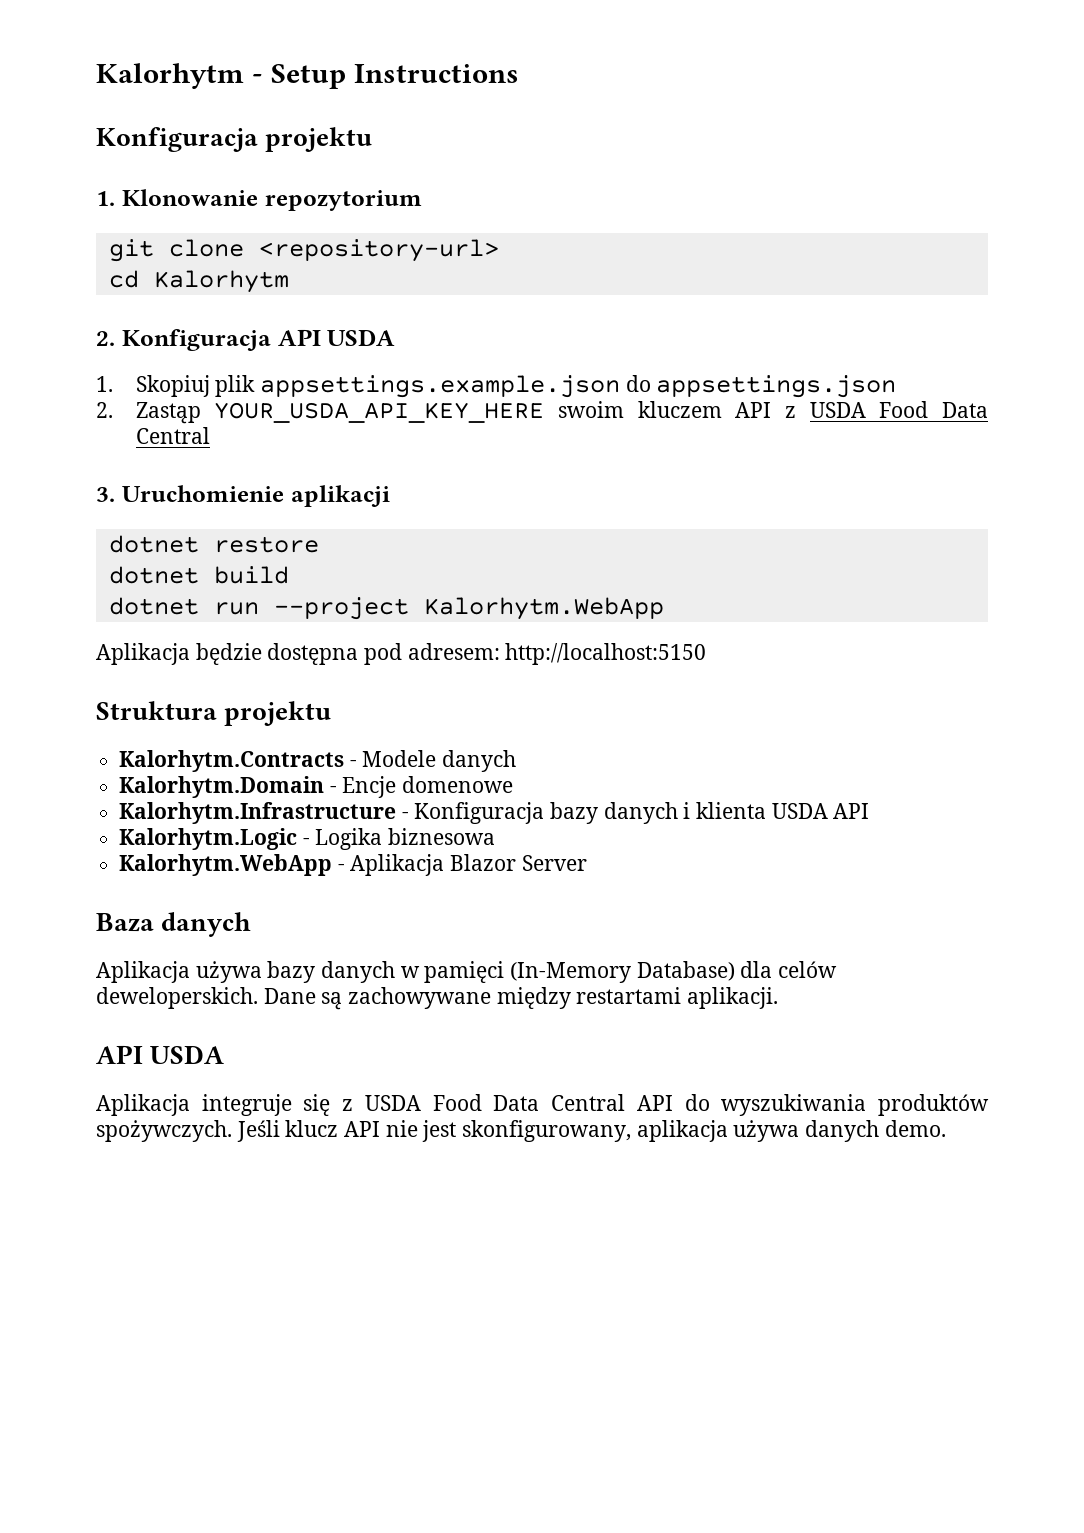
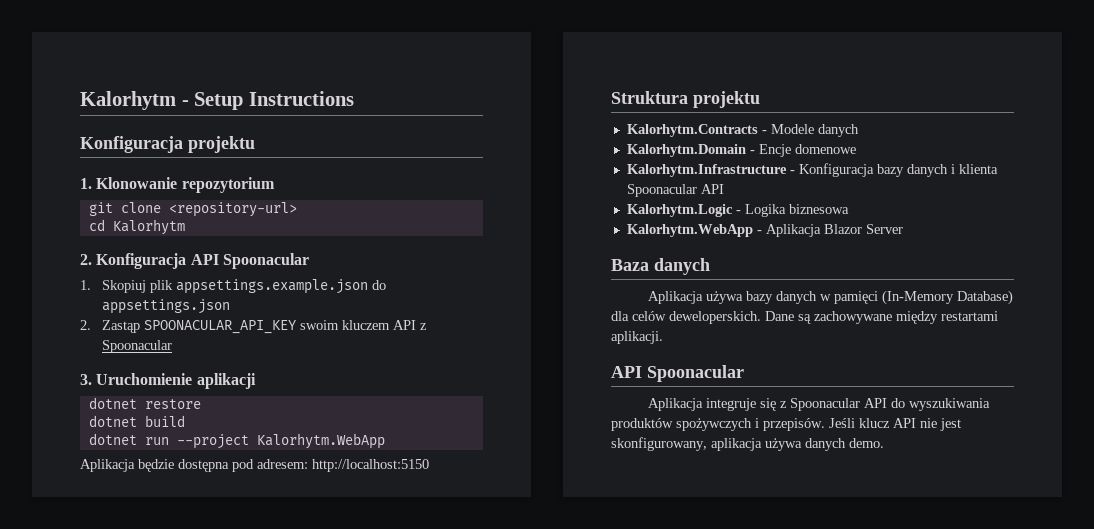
[327,329,396,346] USDA -> [222,253,309,269] Spoonacular
[214,402,545,423] YOUR_USDA_API_KEY_HERE -> [144,320,297,334] SPOONACULAR_API_KEY
[809,401,989,418] [135,427,210,444] USDA Food Data Central -> [102,340,173,353] Spoonacular
[771,803,828,819] USDA -> [626,184,697,197] Spoonacular
[150,1045,225,1064] USDA -> [647,365,744,382] Spoonacular
[364,1094,626,1111] USDA Food Data Central -> [790,398,861,411] Spoonacular
[96,1120,232,1142] spożywczych. -> [676,418,825,431] spożywczych i przepisów.

